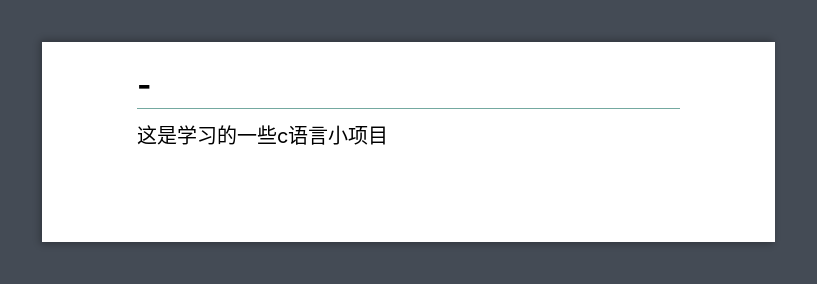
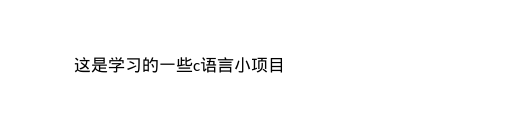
[137,85,152,96] - // -> (74, 65) none

